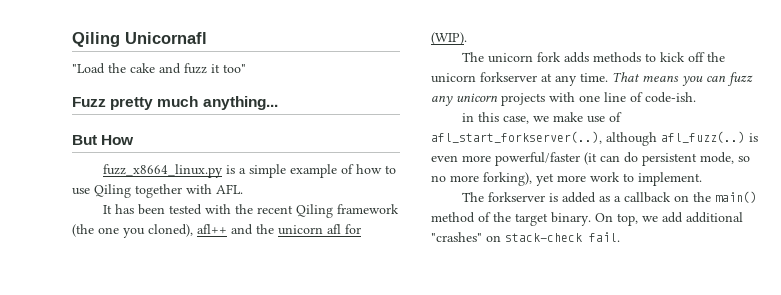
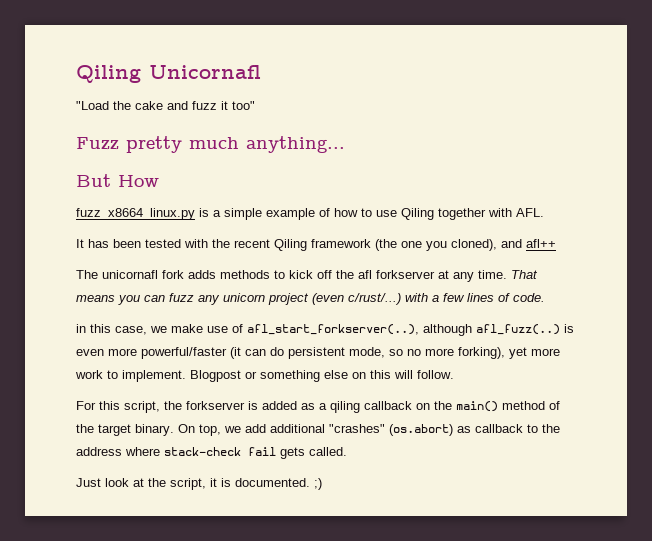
(193, 230) none -> [501,239,522,248] and
[231,224,361,235] [431,32,467,45] [461,52,533,63] and the unicorn afl for (WIP). // The unicorn -> [76,270,158,279] // The unicornafl
[431,73,476,83] unicorn -> [358,270,372,279] afl
[501,92,696,106] projects with one line of code-ish. -> [268,293,545,305] project (even c/rust/...) with a few lines of code.
[461,192,484,202] // The -> [190,370,454,382] [76,401,182,413] Blogpost or something else on this will follow. // For this script, the
(621, 199) none -> [330,401,360,413] qiling
[486,232,620,242] on stack-check fail. -> [389,424,560,436] [76,447,347,459] [76,478,322,490] (os.abort) as callback to the address where stack-check fail gets called. // Just look at the script, it is documented. ;)

